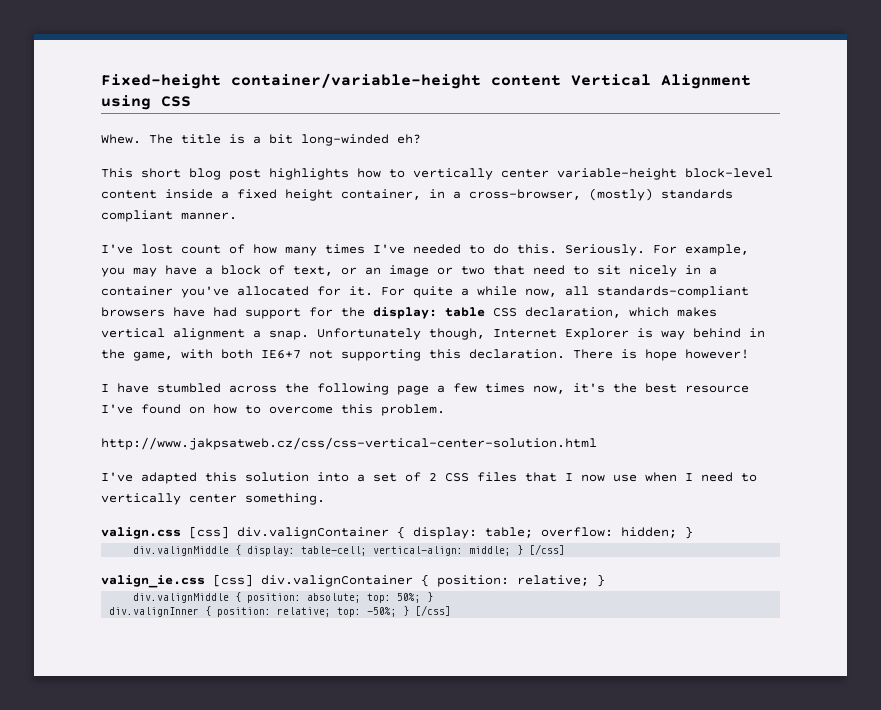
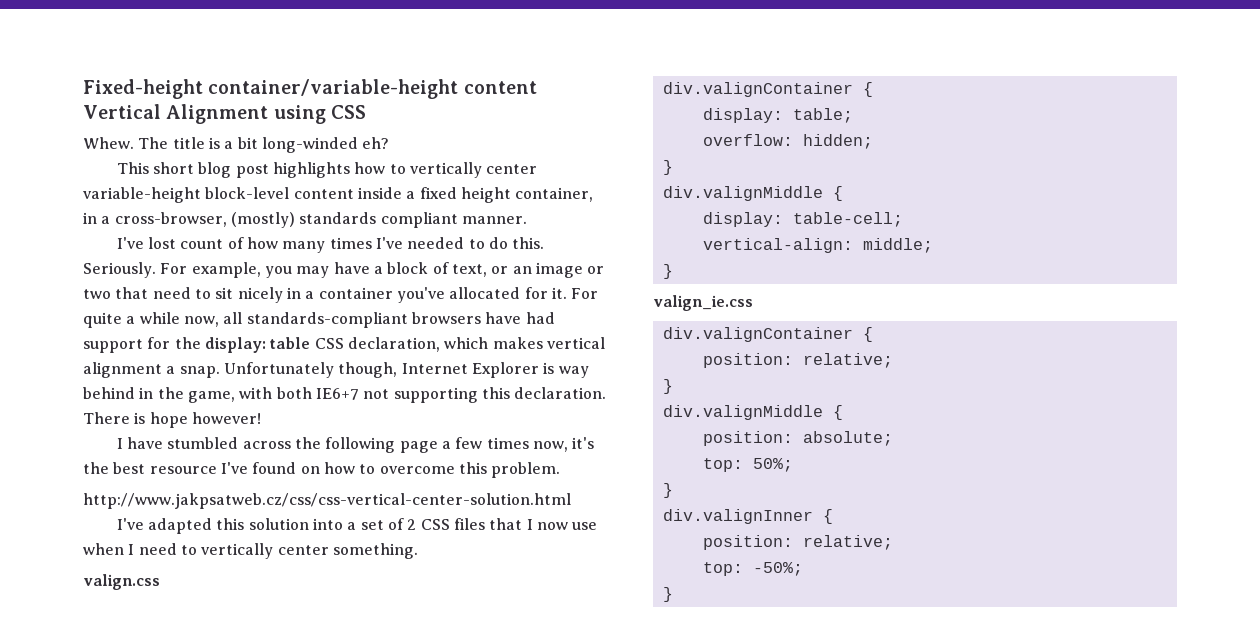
[189,526,405,539] [css] div.valignContainer { -> [662,82,873,97] // div.valignContainer { //
(533, 532) none -> (853, 115) //
[685,526,693,539] [133,545,242,556] } // div.valignMiddle { -> [662,160,673,175] [662,186,843,201] // } // div.valignMiddle { //
(368, 551) none -> (903, 219) //
[517,544,566,555] } [/css] -> [662,264,673,279] // }
[213,574,605,587] [133,592,242,603] [css] div.valignContainer { position: relative; } // div.valignMiddle { -> [662,327,873,342] [702,353,893,368] [662,379,673,394] [662,405,843,420] // div.valignContainer { // position: relative; // } // div.valignMiddle { //
(362, 598) none -> (893, 438) //
(422, 598) none -> (793, 465) //
[217,607,332,617] position: relative; -> [702,535,893,550] // position: relative; //
[403,605,452,616] } [/css] -> [662,587,673,602] // }

